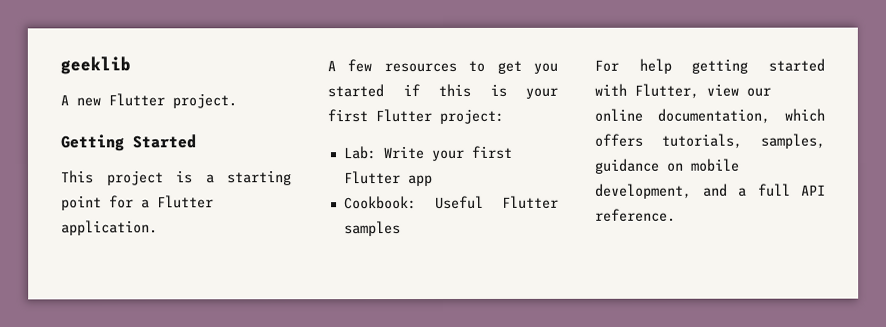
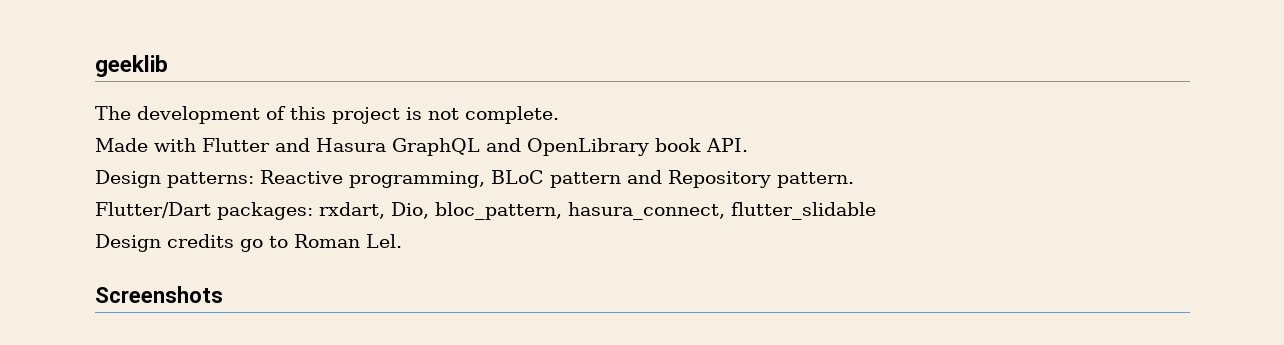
[60,93,237,109] [60,134,196,152] [61,170,292,186] [61,195,214,211] [61,220,158,236] [327,59,558,74] [327,83,558,99] [327,108,504,125] [342,145,512,162] [343,171,433,187] [343,195,559,210] [343,221,401,237] [594,58,825,74] [594,83,771,99] [594,108,825,124] [594,133,825,149] [594,158,740,174] [595,183,826,199] [595,208,676,222] A new Flutter project. // Getting Started // This project is a starting point for a Flutter application. // A few resources to get you started if this is your first Flutter project: // Lab: Write your first Flutter app // Cookbook: Useful Flutter samples // For help getting started with Flutter, view our online documentation, which offers tutorials, samples, guidance on mobile development, and a full API reference. -> [95,106,559,124] [95,138,748,156] [95,170,854,188] [95,202,876,220] [95,234,402,252] [95,286,223,303] The development of this project is not complete. // Made with Flutter and Hasura GraphQL and OpenLibrary book API. // Design patterns: Reactive programming, BLoC pattern and Repository pattern. // Flutter/Dart packages: rxdart, Dio, bloc_pattern, hasura_connect, flutter_slidable // Design credits go to Roman Lel. // Screenshots

